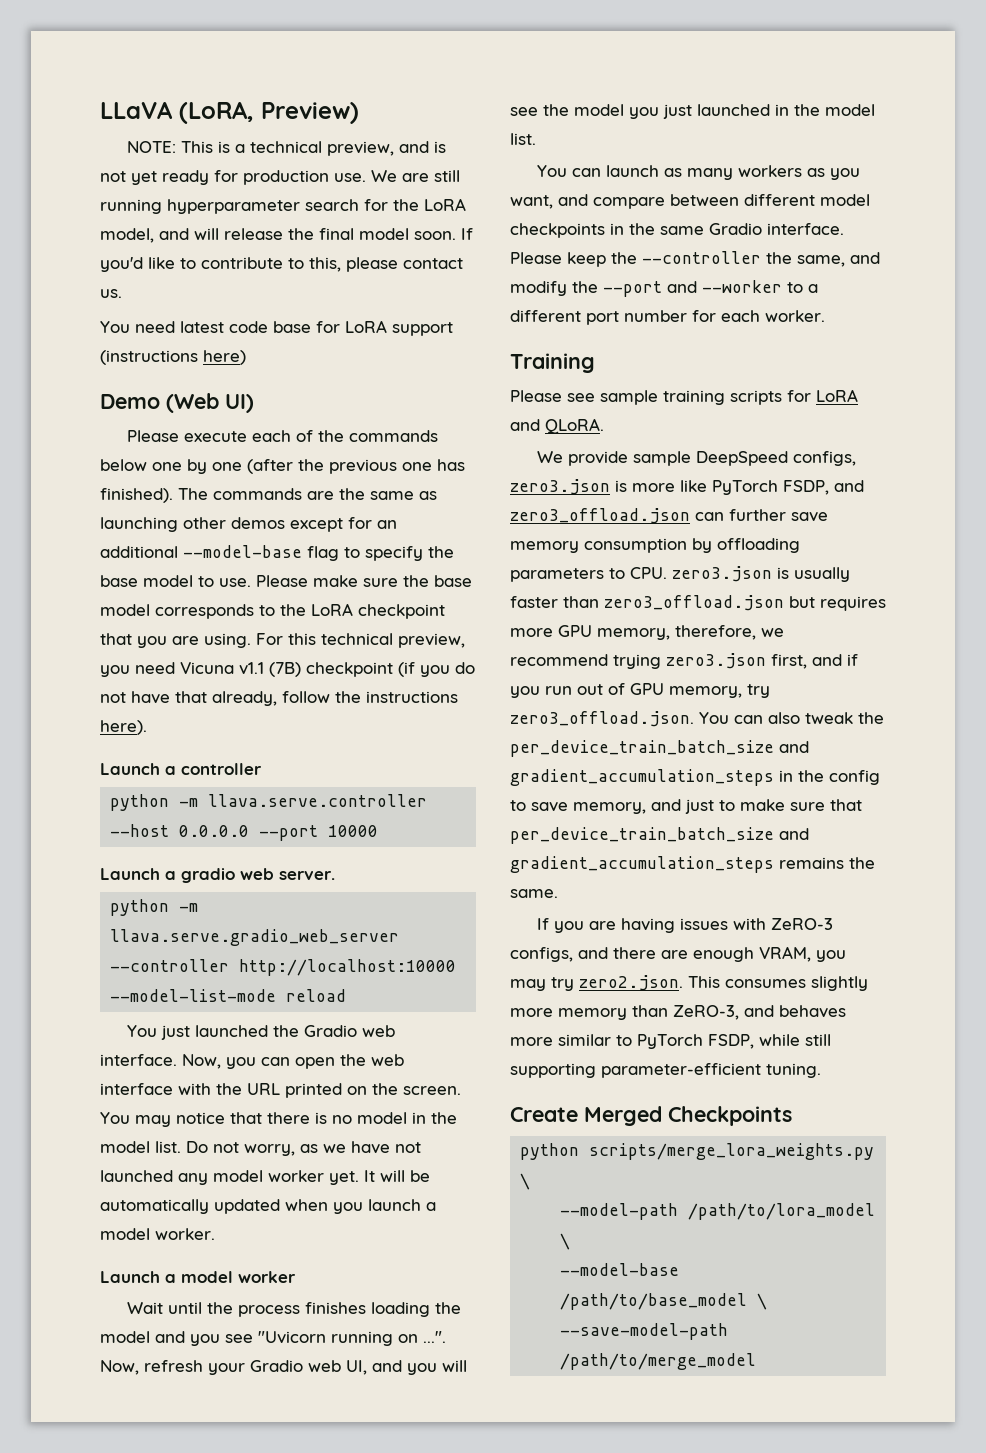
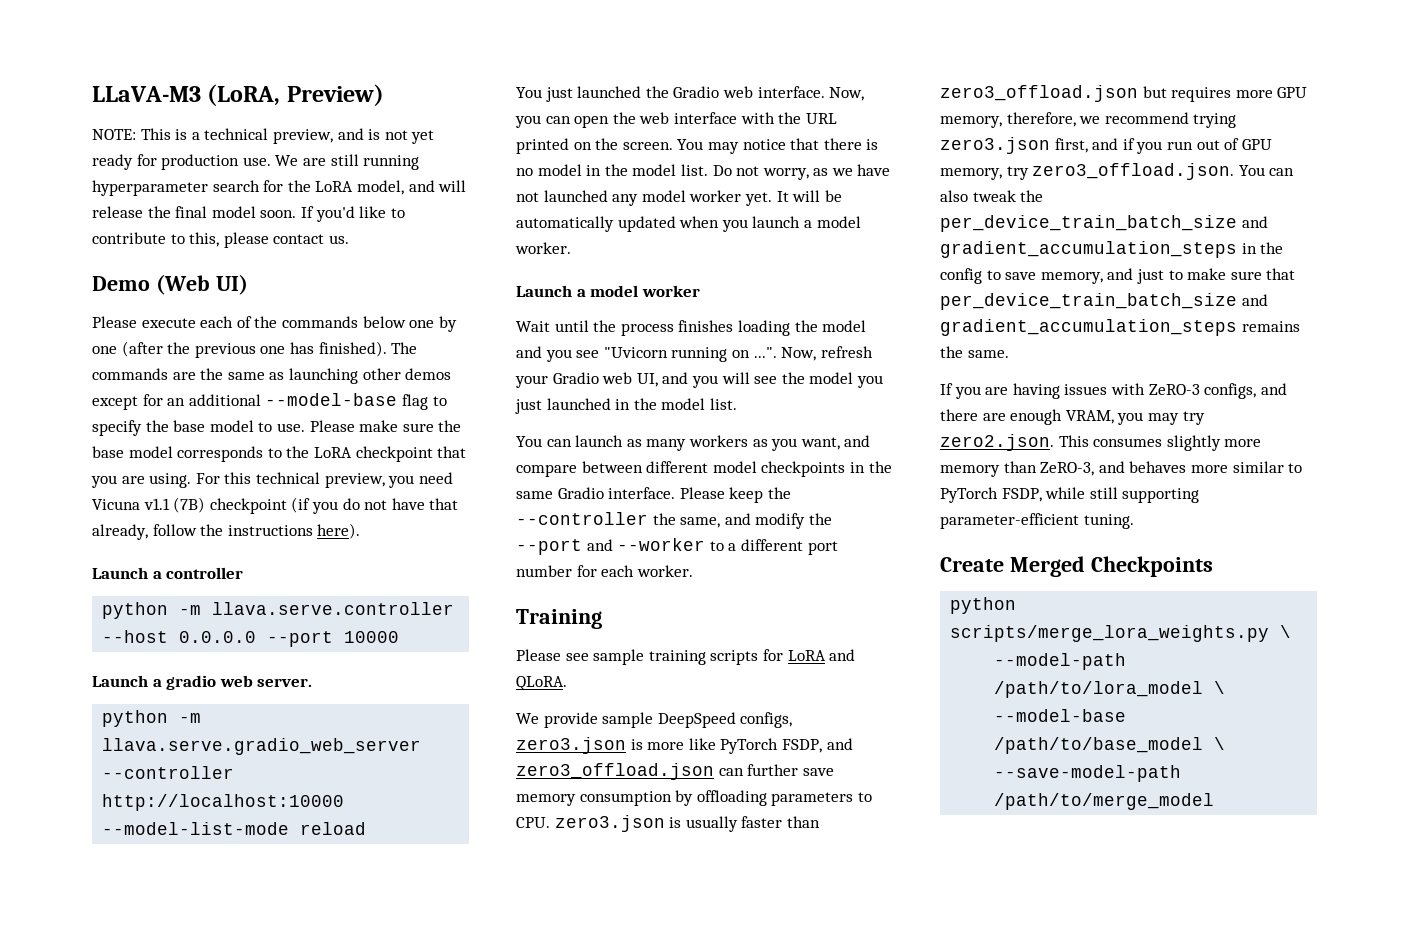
[100,101,173,119] LLaVA -> [92,86,201,102] LLaVA-M3
[100,320,453,336] [100,350,246,365] // You need latest code base for LoRA support (instructions here) -> (349, 239) none

